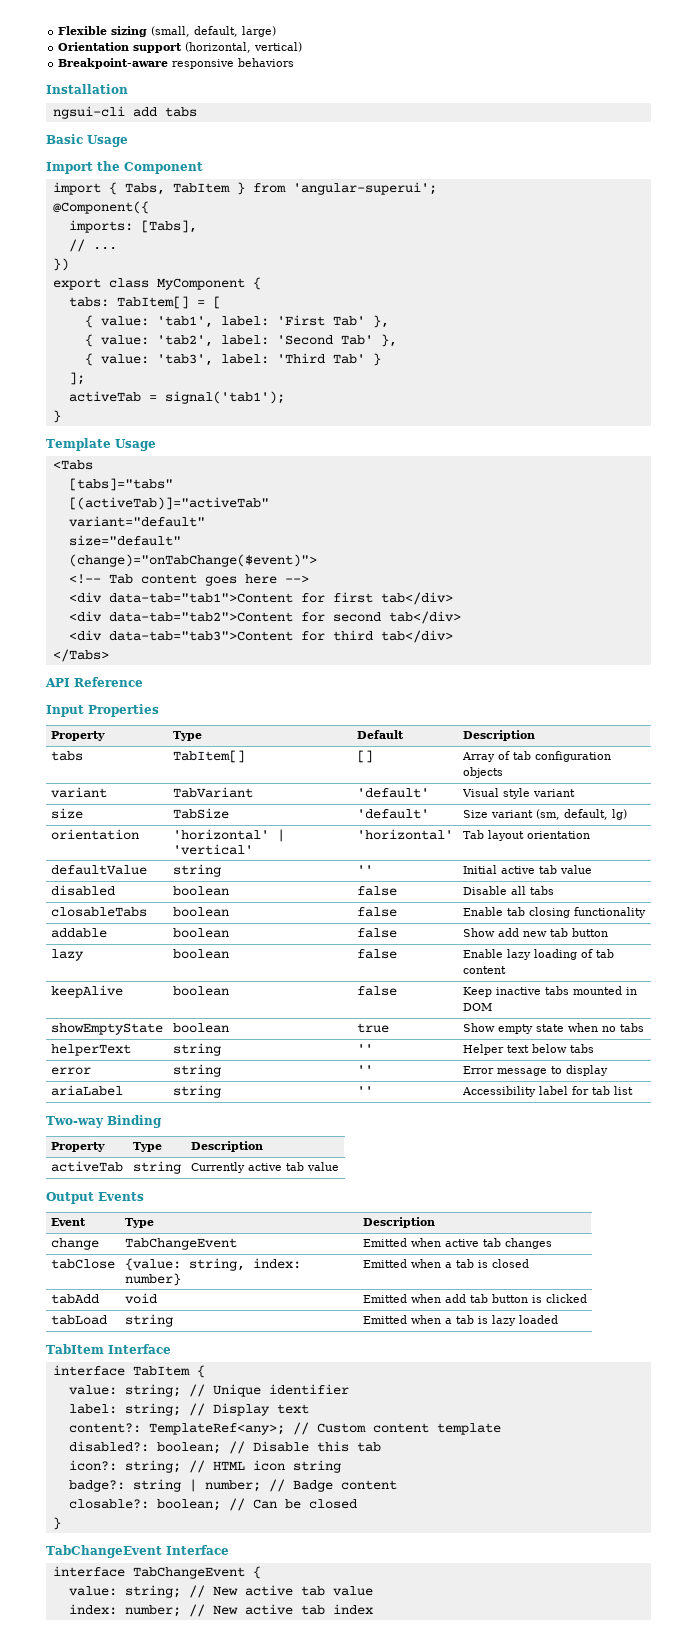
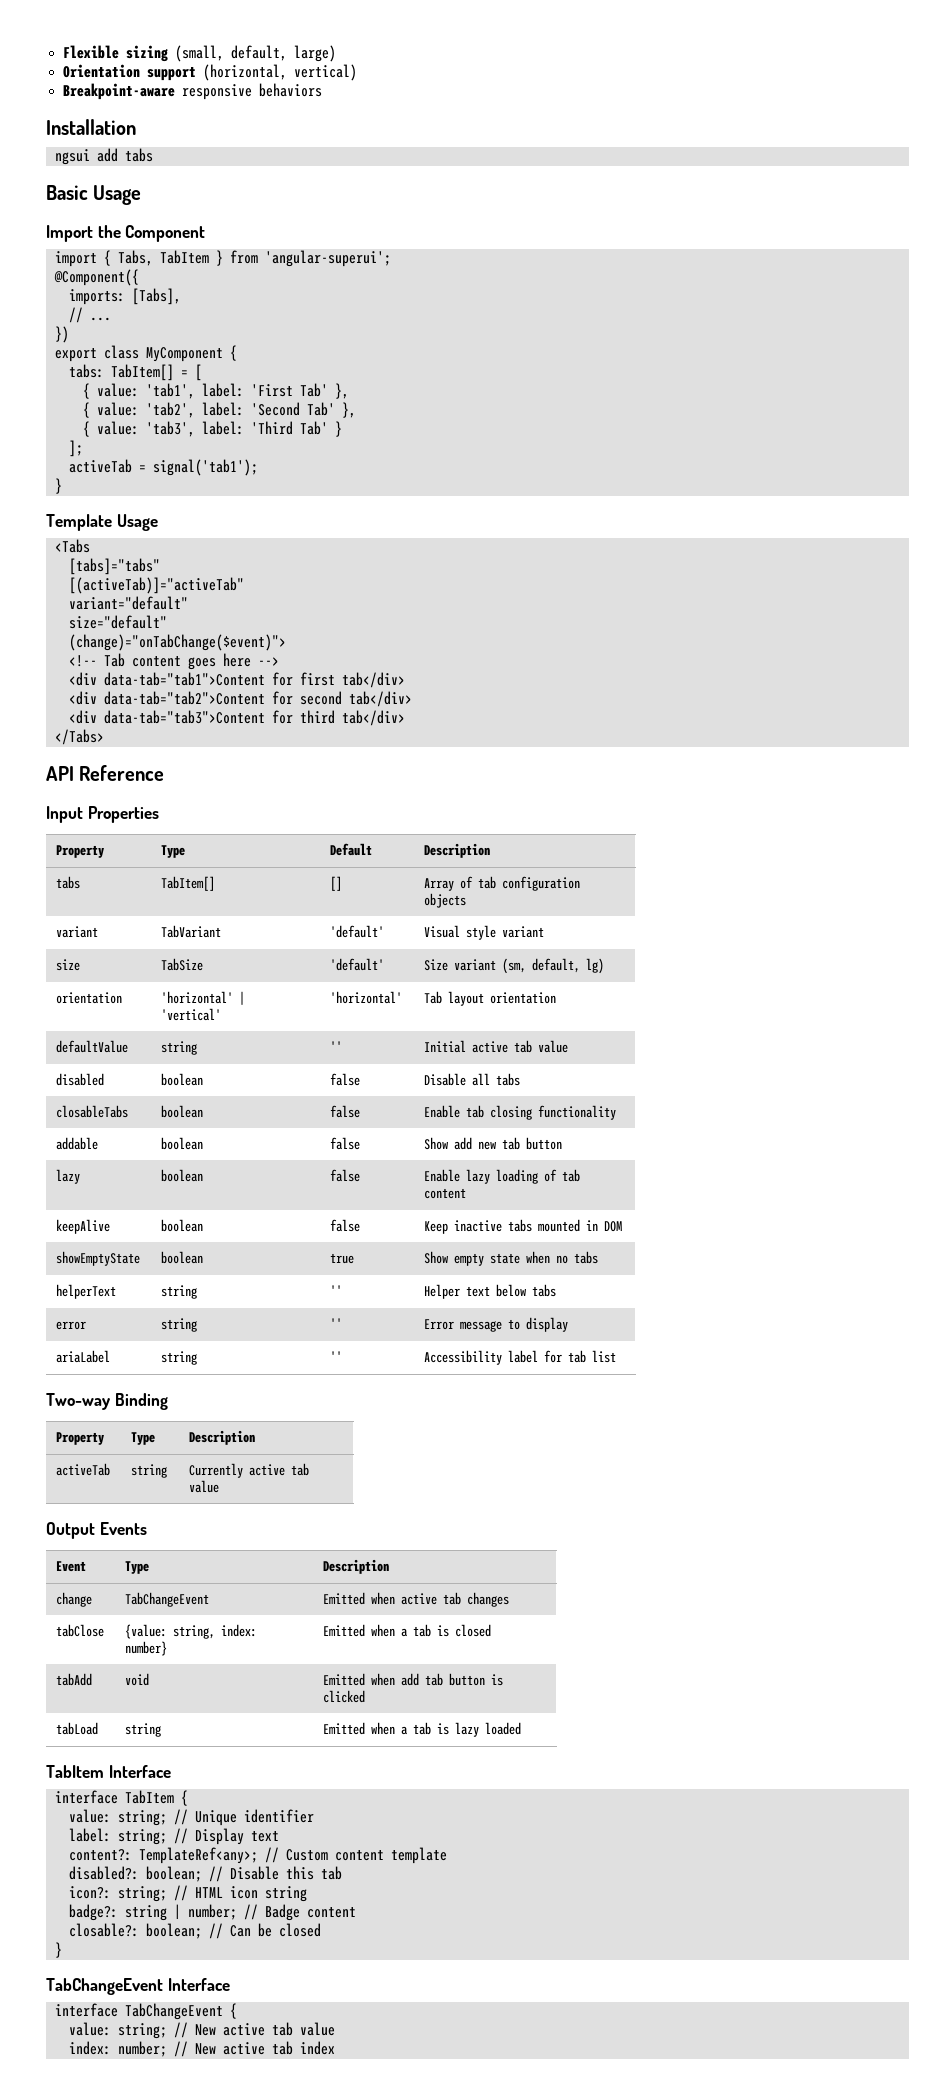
[52,106,125,119] ngsui-cli -> [55,149,91,165] ngsui

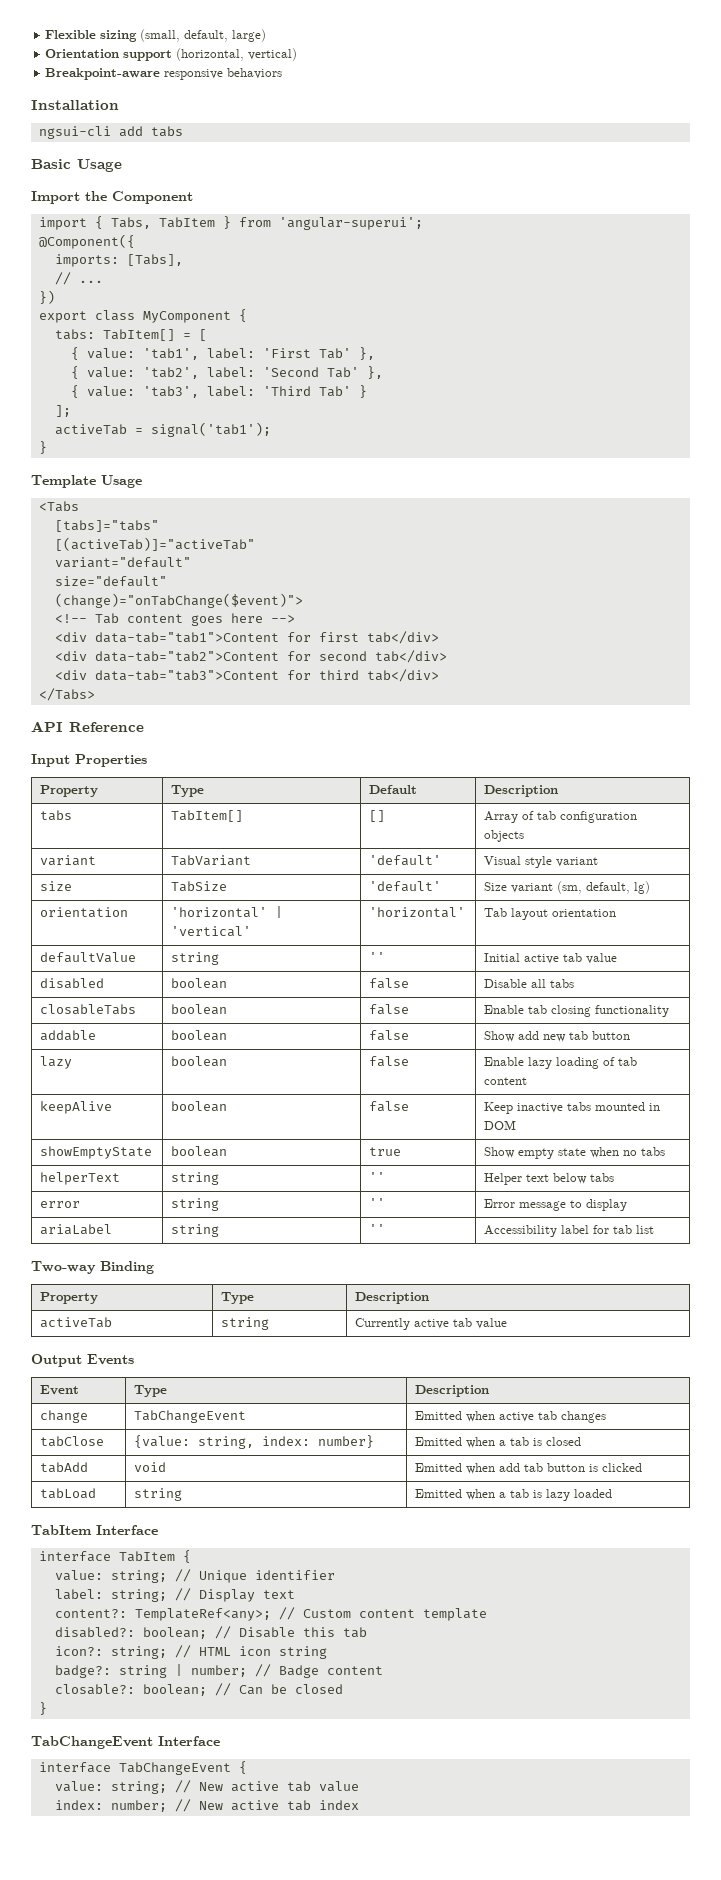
[55,149,91,165] ngsui -> [38,126,111,139] ngsui-cli

